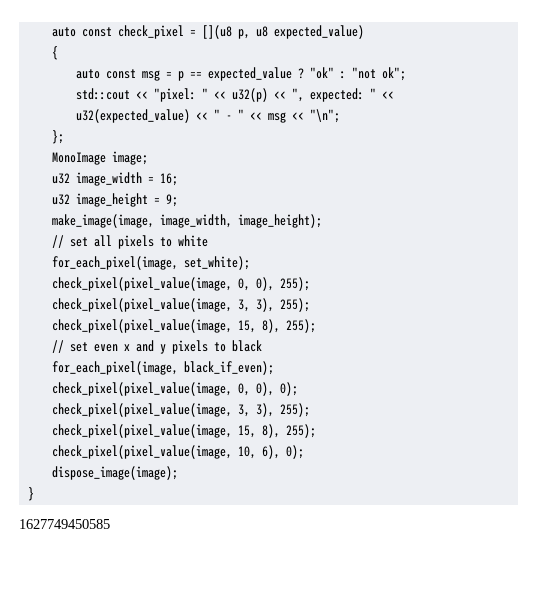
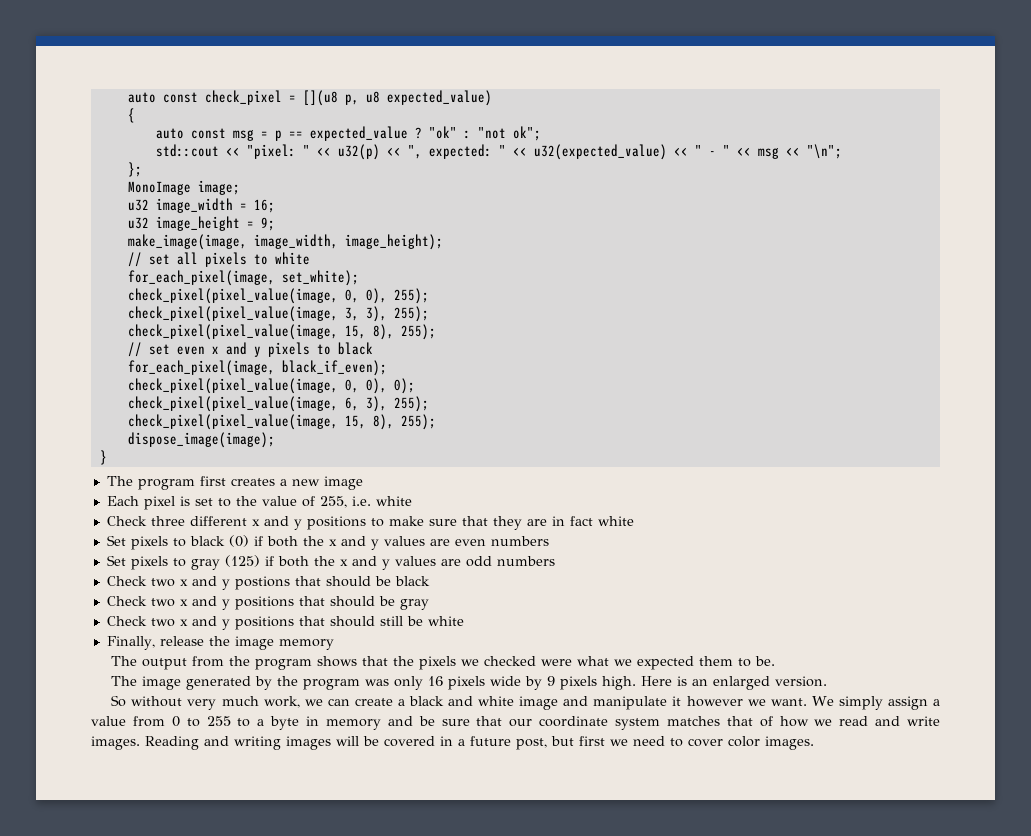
[237,403,310,417] [51,424,316,438] [51,445,304,459] [51,466,178,480] [27,487,34,501] [19,519,110,529] 3, 3), 255); // check_pixel(pixel_value(image, 15, 8), 255); // check_pixel(pixel_value(image, 10, 6), 0); // dispose_image(image); // } // 1627749450585 -> [344,396,429,412] [127,414,436,430] [127,432,275,448] [99,450,107,465] [106,476,363,490] [106,496,412,510] [106,516,634,530] [106,535,549,550] [106,555,555,570] [106,576,430,590] [106,596,429,610] [106,616,464,630] [106,636,334,650] [111,656,776,670] [111,676,828,690] [111,695,940,710] [91,716,940,730] [91,736,814,750] 6, 3), 255); // check_pixel(pixel_value(image, 15, 8), 255); // dispose_image(image); // } // The program first creates a new image // Each pixel is set to the value of 255, i.e. white // Check three different x and y positions to make sure that they are in fact white // Set pixels to black (0) if both the x and y values are even numbers // Set pixels to gray (125) if both the x and y values are odd numbers // Check two x and y postions that should be black // Check two x and y positions that should be gray // Check two x and y positions that should still be white // Finally, release the image memory // The output from the program shows that the pixels we checked were what we expected them to be. // The image generated by the program was only 16 pixels wide by 9 pixels high. Here is an enlarged version. // So without very much work, we can create a black and white image and manipulate it however we want. We simply assign a value from 0 to 255 to a byte in memory and be sure that our coordinate system matches that of how we read and write images. Reading and writing images will be covered in a future post, but first we need to cover color images.

